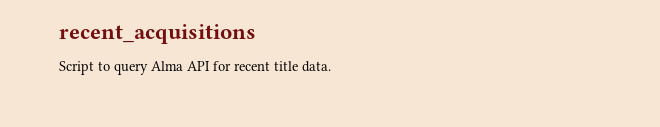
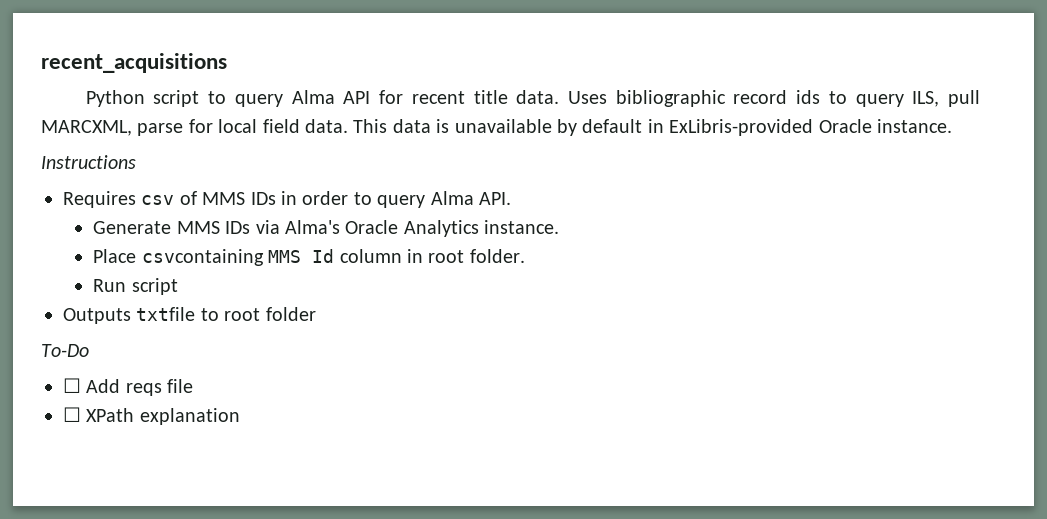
[59,61,94,75] Script -> [85,90,200,107] Python script
(331, 66) none -> [567,90,980,107] [41,119,952,136] [41,155,136,169] [63,191,511,208] [93,220,560,237] [93,249,525,266] [93,278,178,295] [63,307,316,324] [41,344,89,357] [63,378,194,396] [63,407,240,425] Uses bibliographic record ids to query ILS, pull MARCXML, parse for local field data. This data is unavailable by default in ExLibris-provided Oracle instance. // Instructions // Requires csv of MMS IDs in order to query Alma API. // Generate MMS IDs via Alma's Oracle Analytics instance. // Place csvcontaining MMS Id column in root folder. // Run script // Outputs txtfile to root folder // To-Do // ☐ Add reqs file // ☐ XPath explanation

